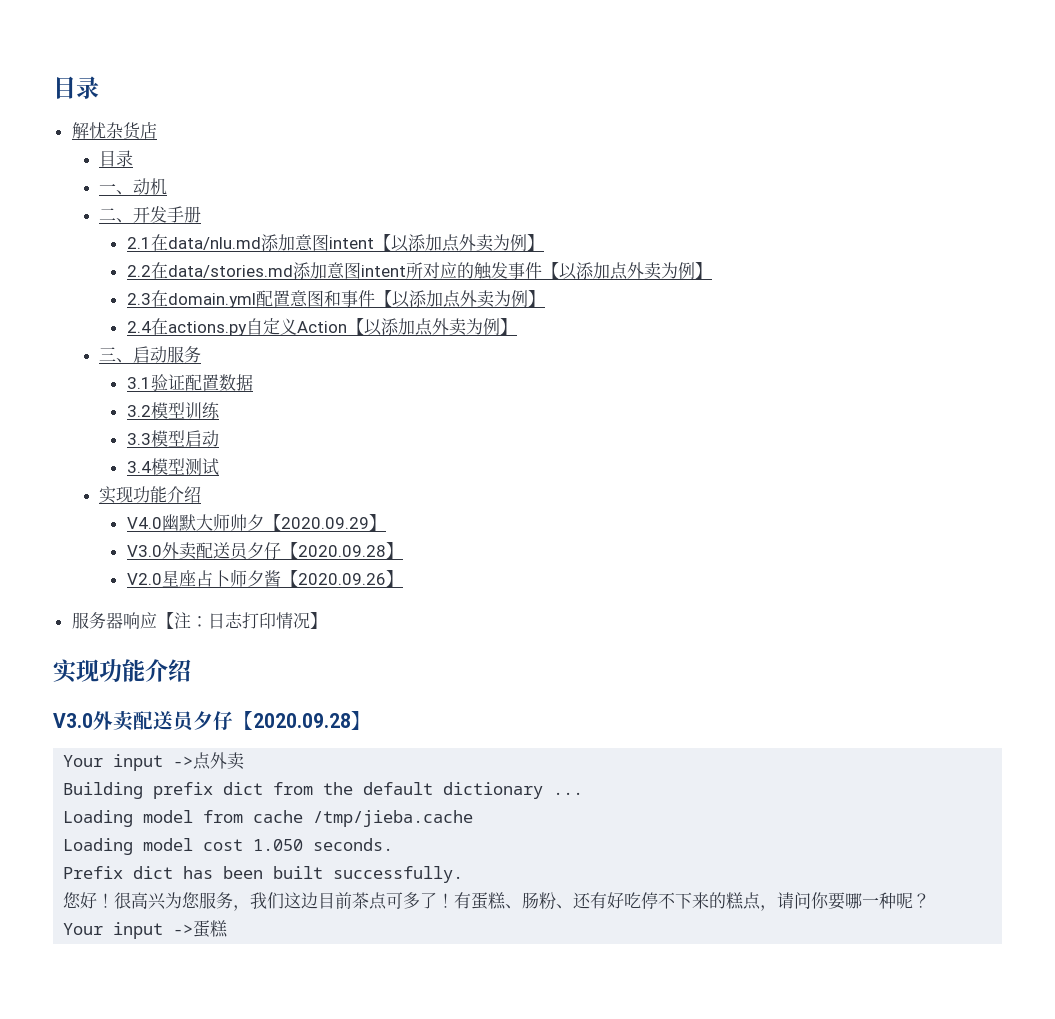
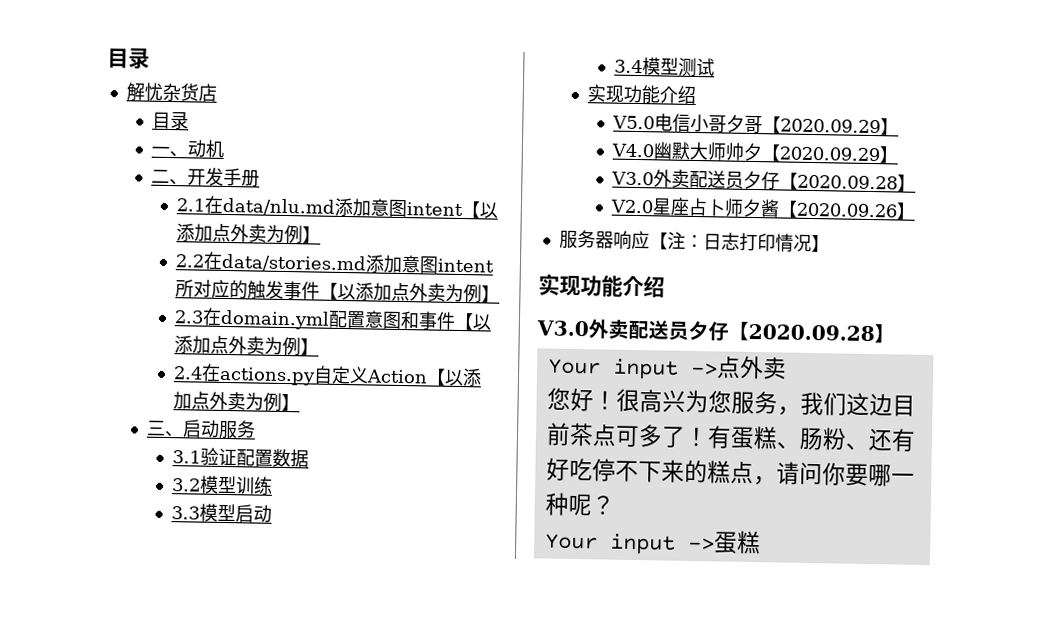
(202, 494) none -> [611,113,899,136] // V5.0电信小哥夕哥【2020.09.29】
[63,782,584,799] [63,810,474,827] [63,838,394,855] [63,866,464,883] // Building prefix dict from the default dictionary ... // Loading model from cache /tmp/jieba.cache // Loading model cost 1.050 seconds. // Prefix dict has been built successfully. -> (787, 368) none

